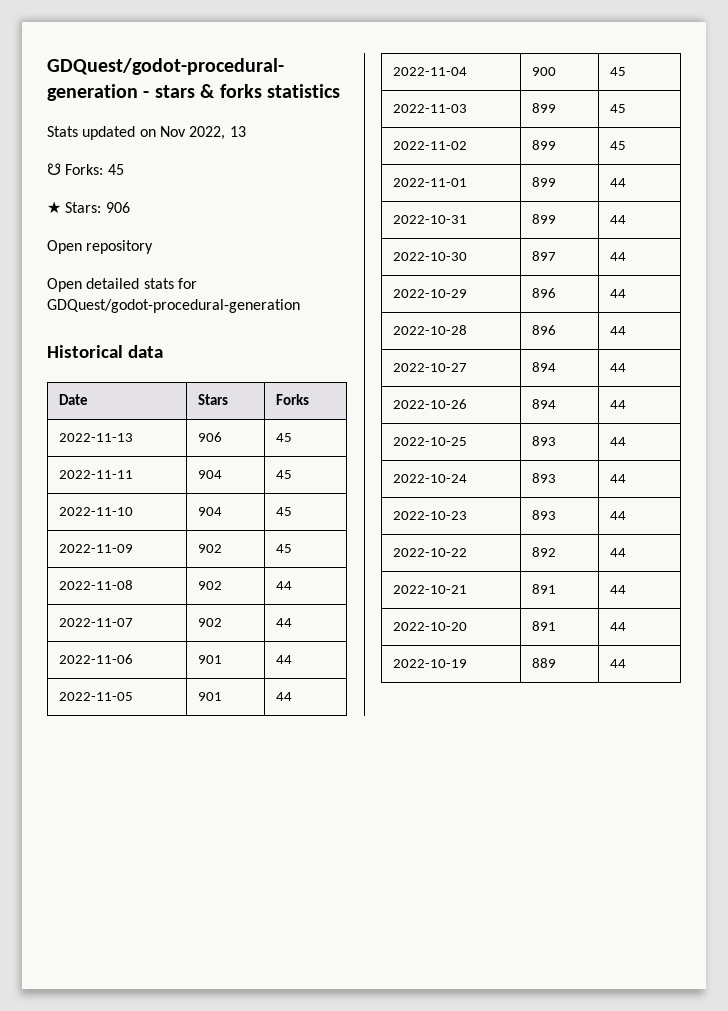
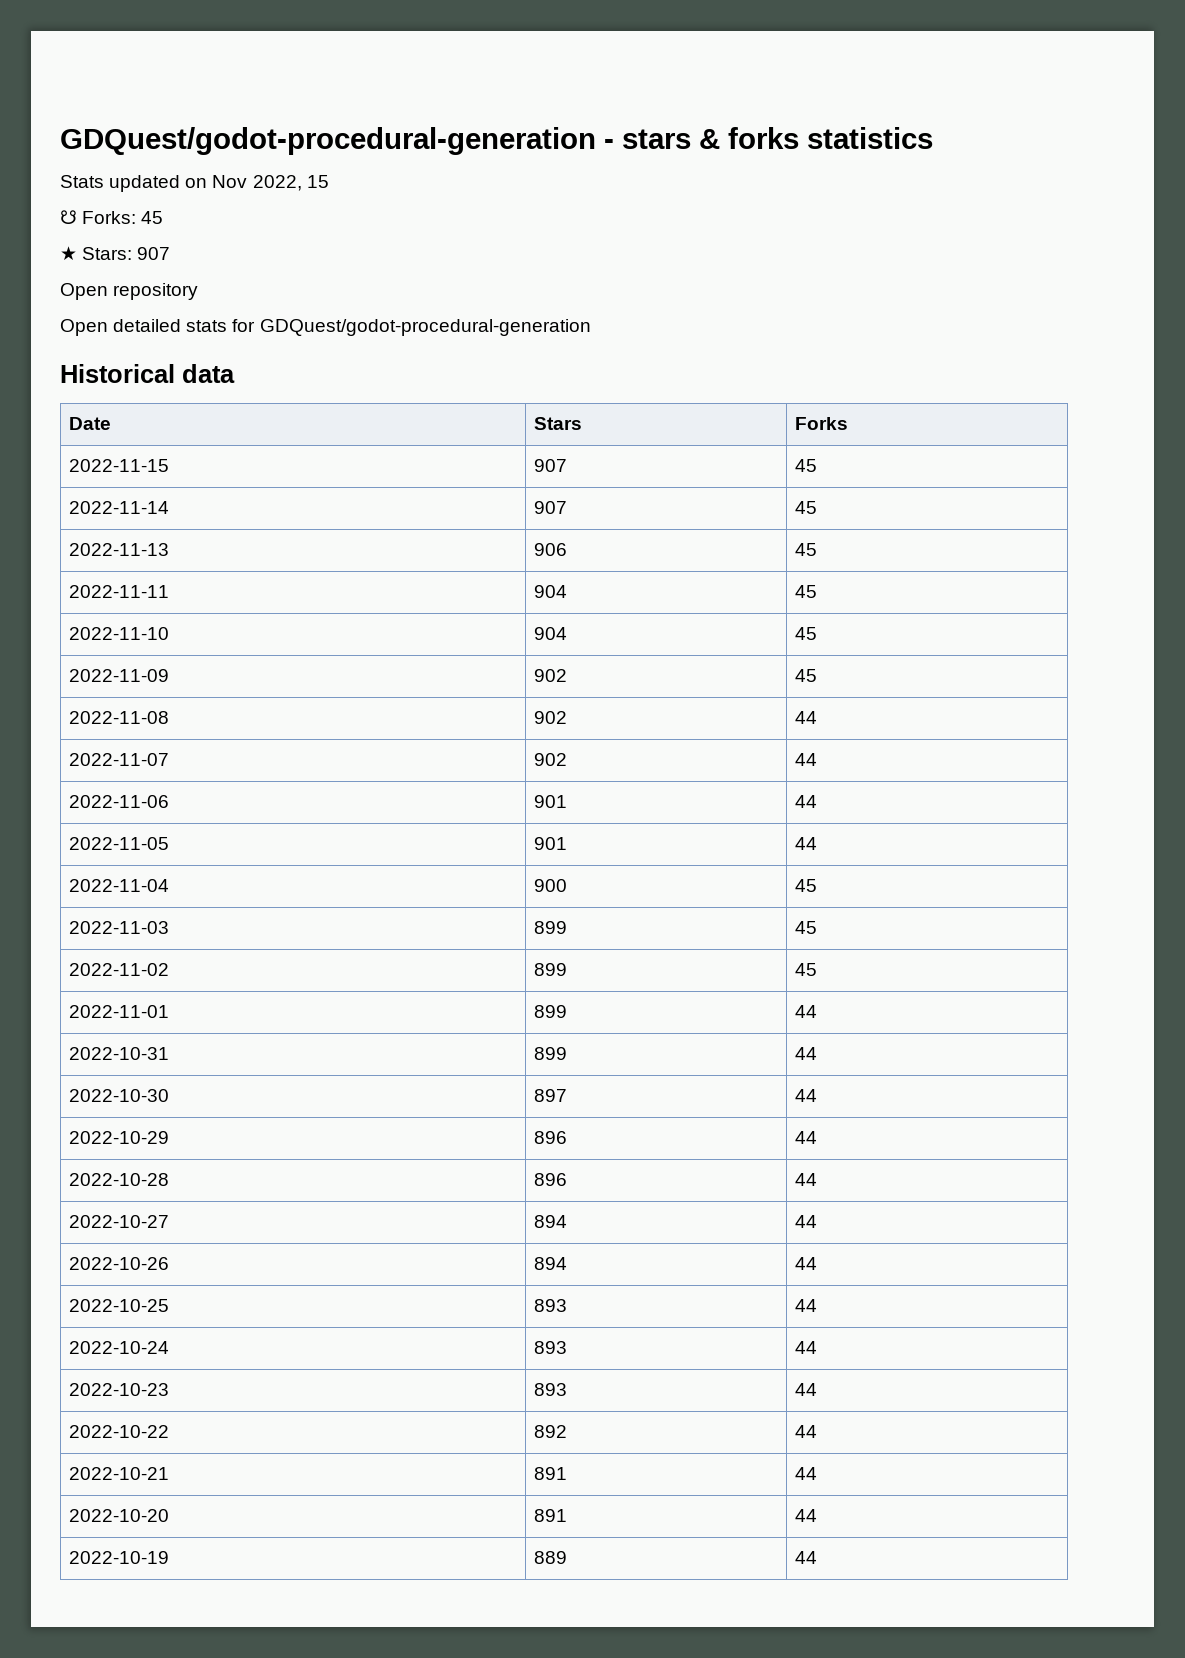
[229,126,246,137] 13 -> [306,175,329,188] 15
[105,202,130,213] 906 -> [137,247,171,260] 907
(309, 399) none -> [68,459,169,472] [533,459,567,472] [794,459,817,472] [68,501,169,514] [533,501,567,514] [794,501,817,514] // 2022-11-15 | 907 | 45 // 2022-11-14 | 907 | 45

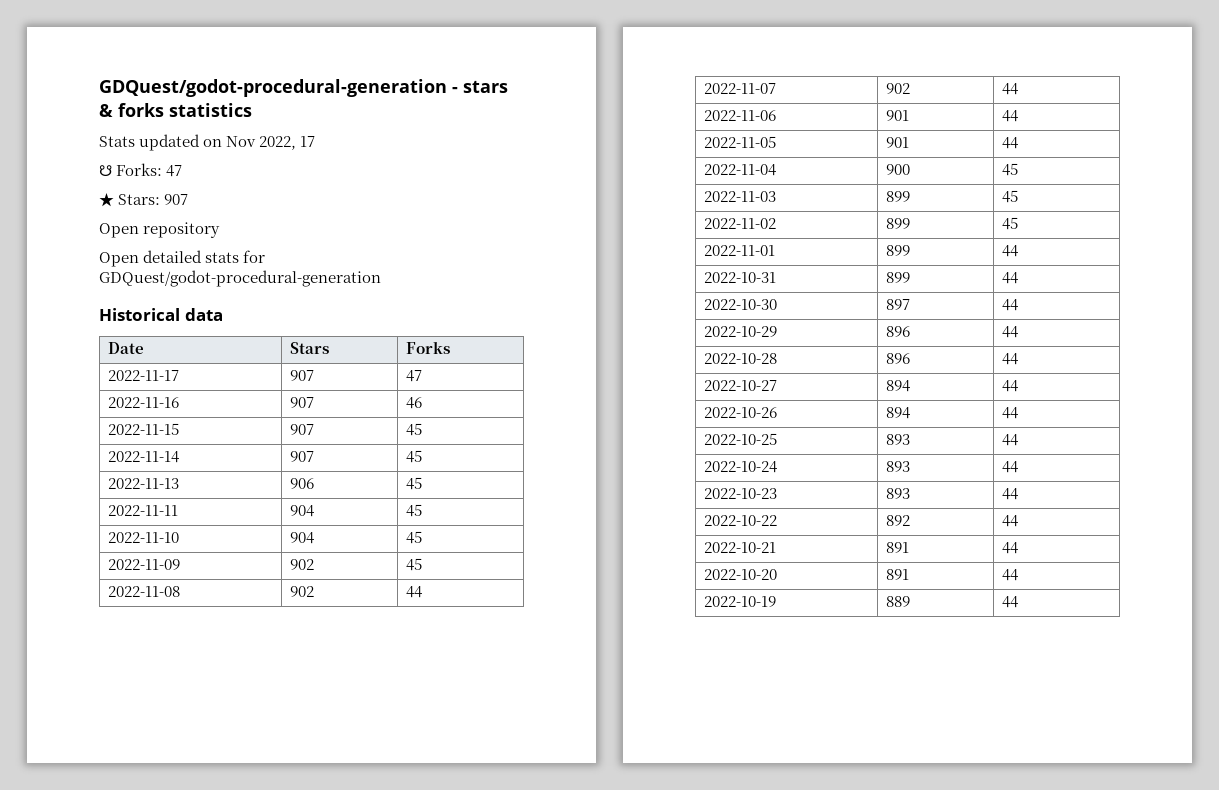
[306,175,329,188] 15 -> [300,136,316,147] 17
[141,211,164,224] 45 -> [166,165,183,177] 47
(848, 423) none -> [108,370,180,381] [290,370,315,381] [406,370,423,382] [108,397,180,408] [290,397,315,408] [406,397,423,409] // 2022-11-17 | 907 | 47 // 2022-11-16 | 907 | 46

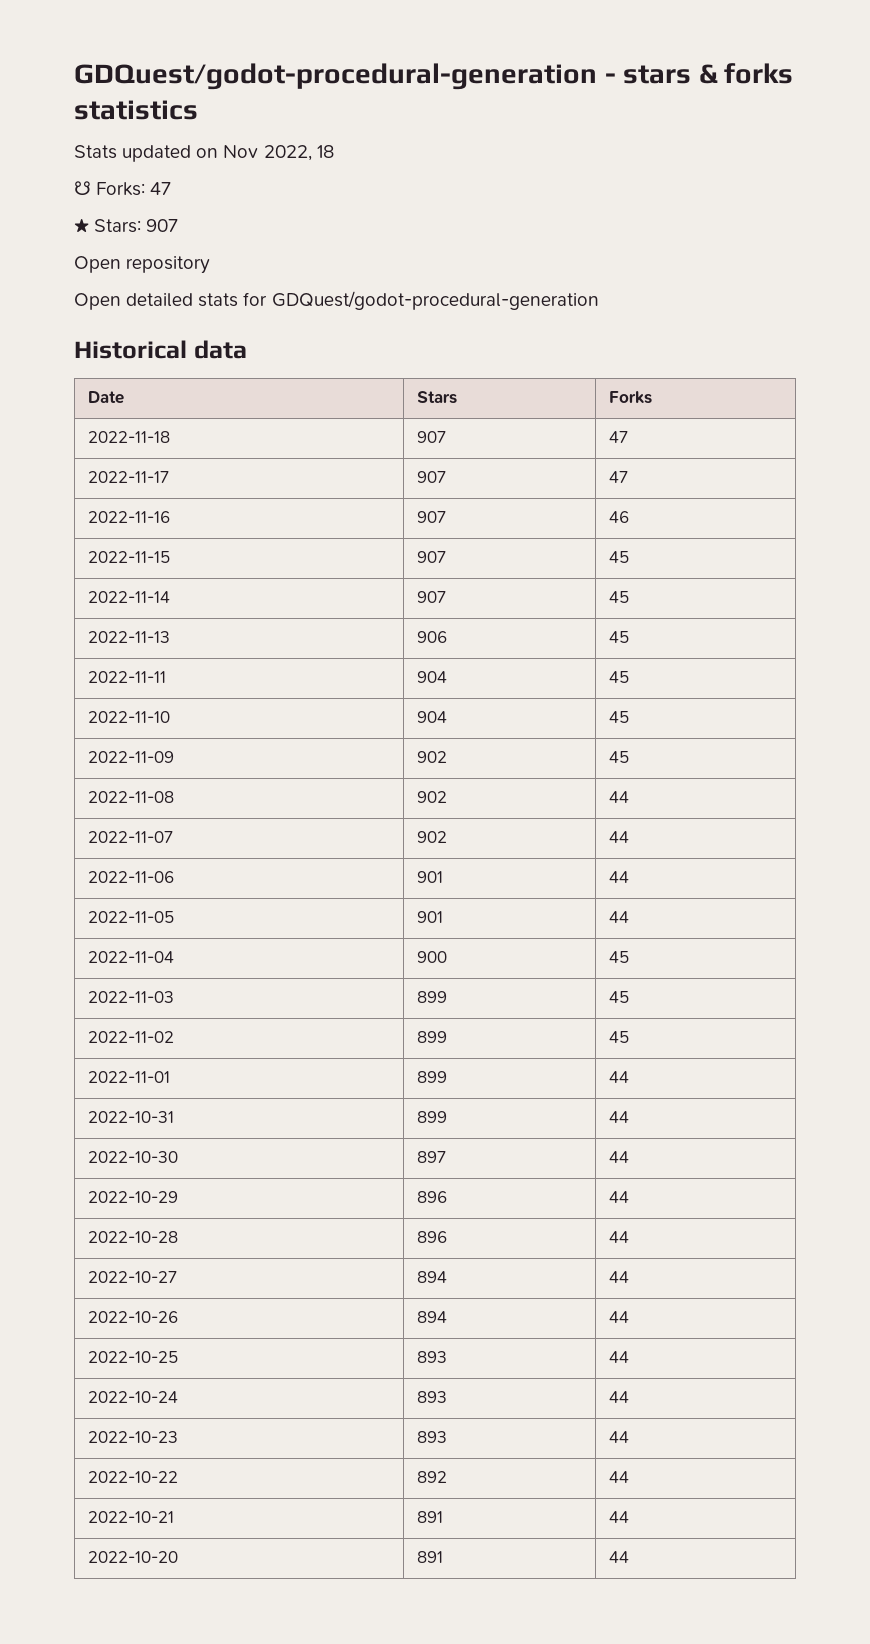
[300,136,316,147] 17 -> [316,145,334,158] 18
(451, 347) none -> [88,431,171,443] [417,431,447,443] [609,431,629,443] // 2022-11-18 | 907 | 47
[704,596,777,607] [886,596,911,607] [1002,596,1019,608] // 2022-10-19 | 889 | 44 -> (630, 1557) none

